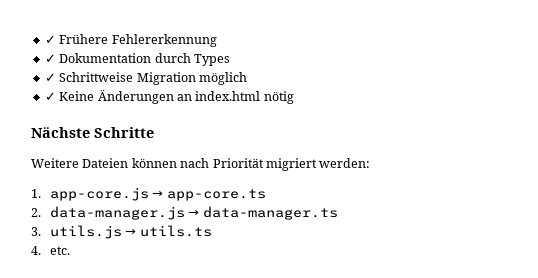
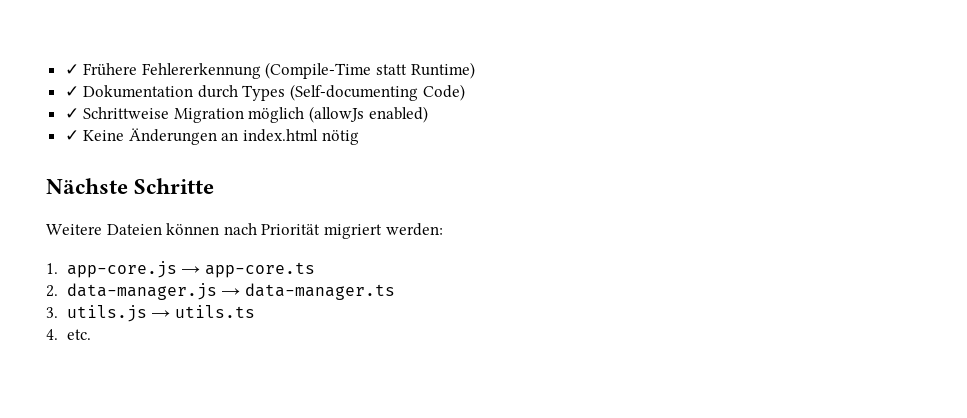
(217, 40) none -> [265,62,475,79] (Compile-Time statt Runtime)
(230, 60) none -> [290,84,465,101] (Self-documenting Code)
(247, 78) none -> [309,106,428,123] (allowJs enabled)

